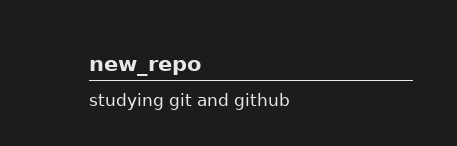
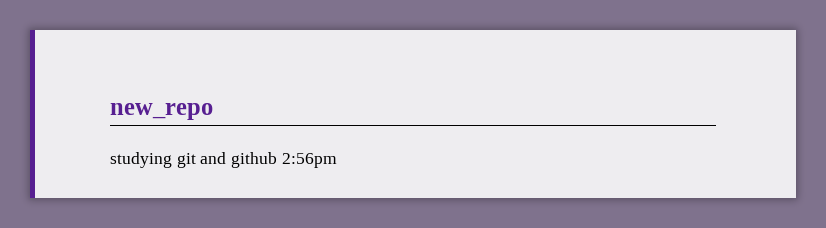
(290, 101) none -> [281,153,337,168] 2:56pm

